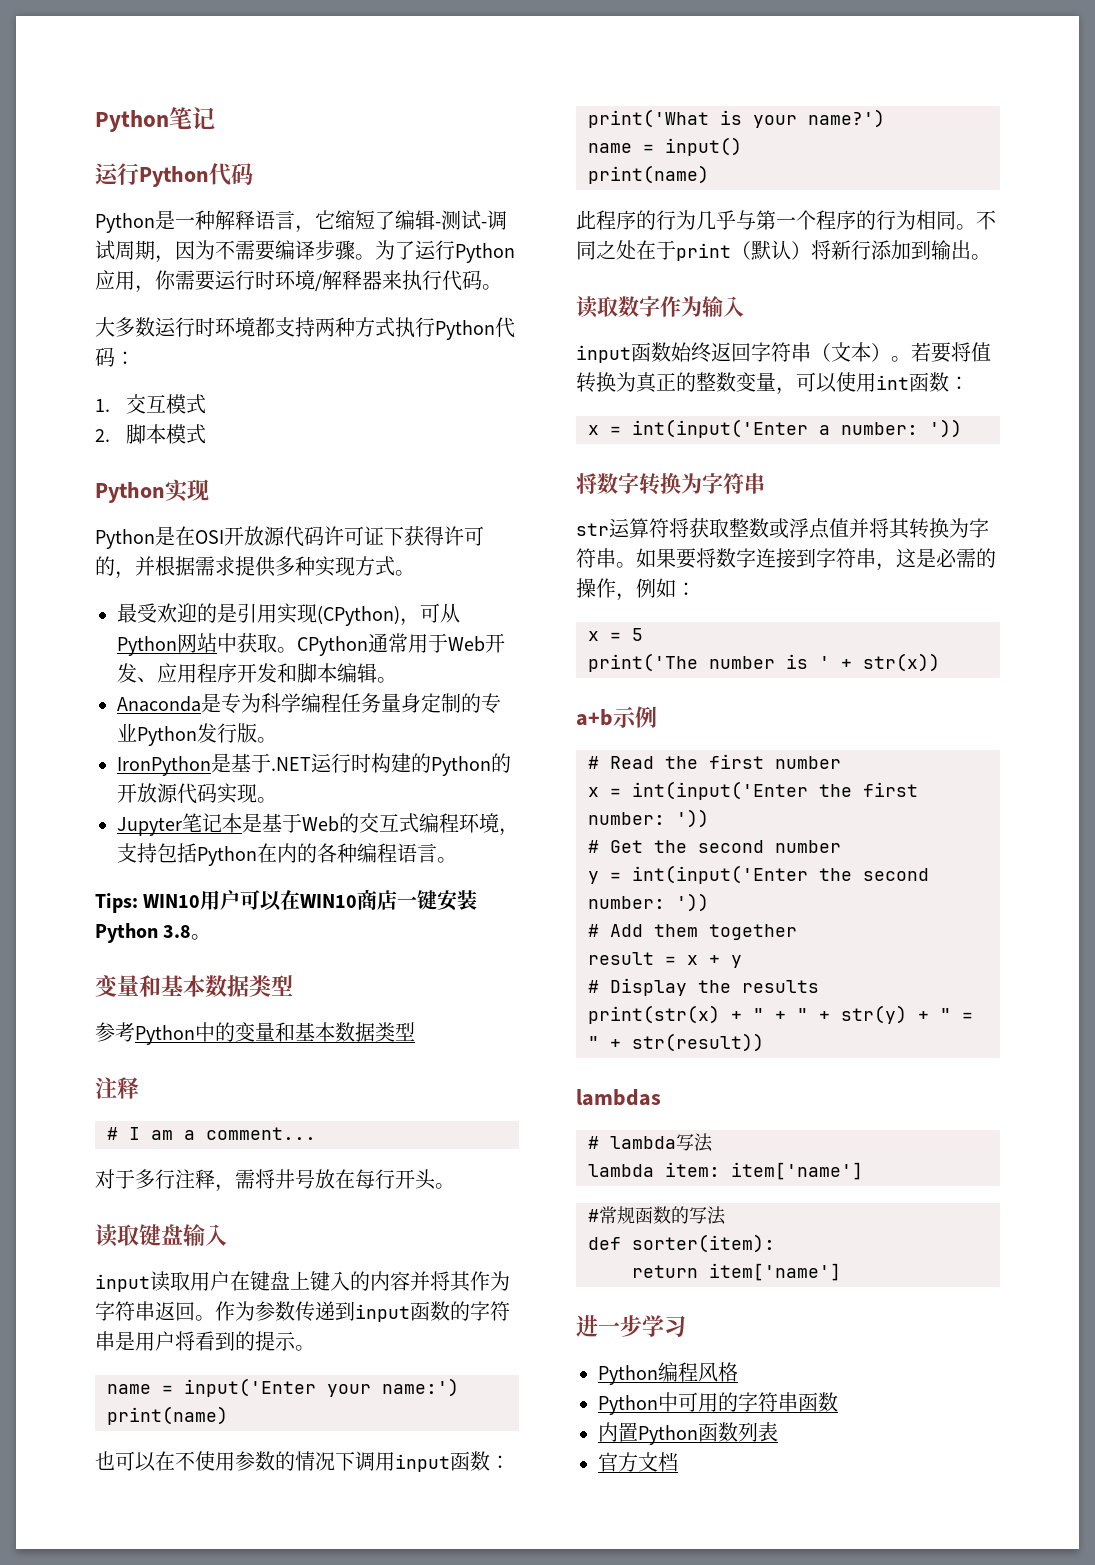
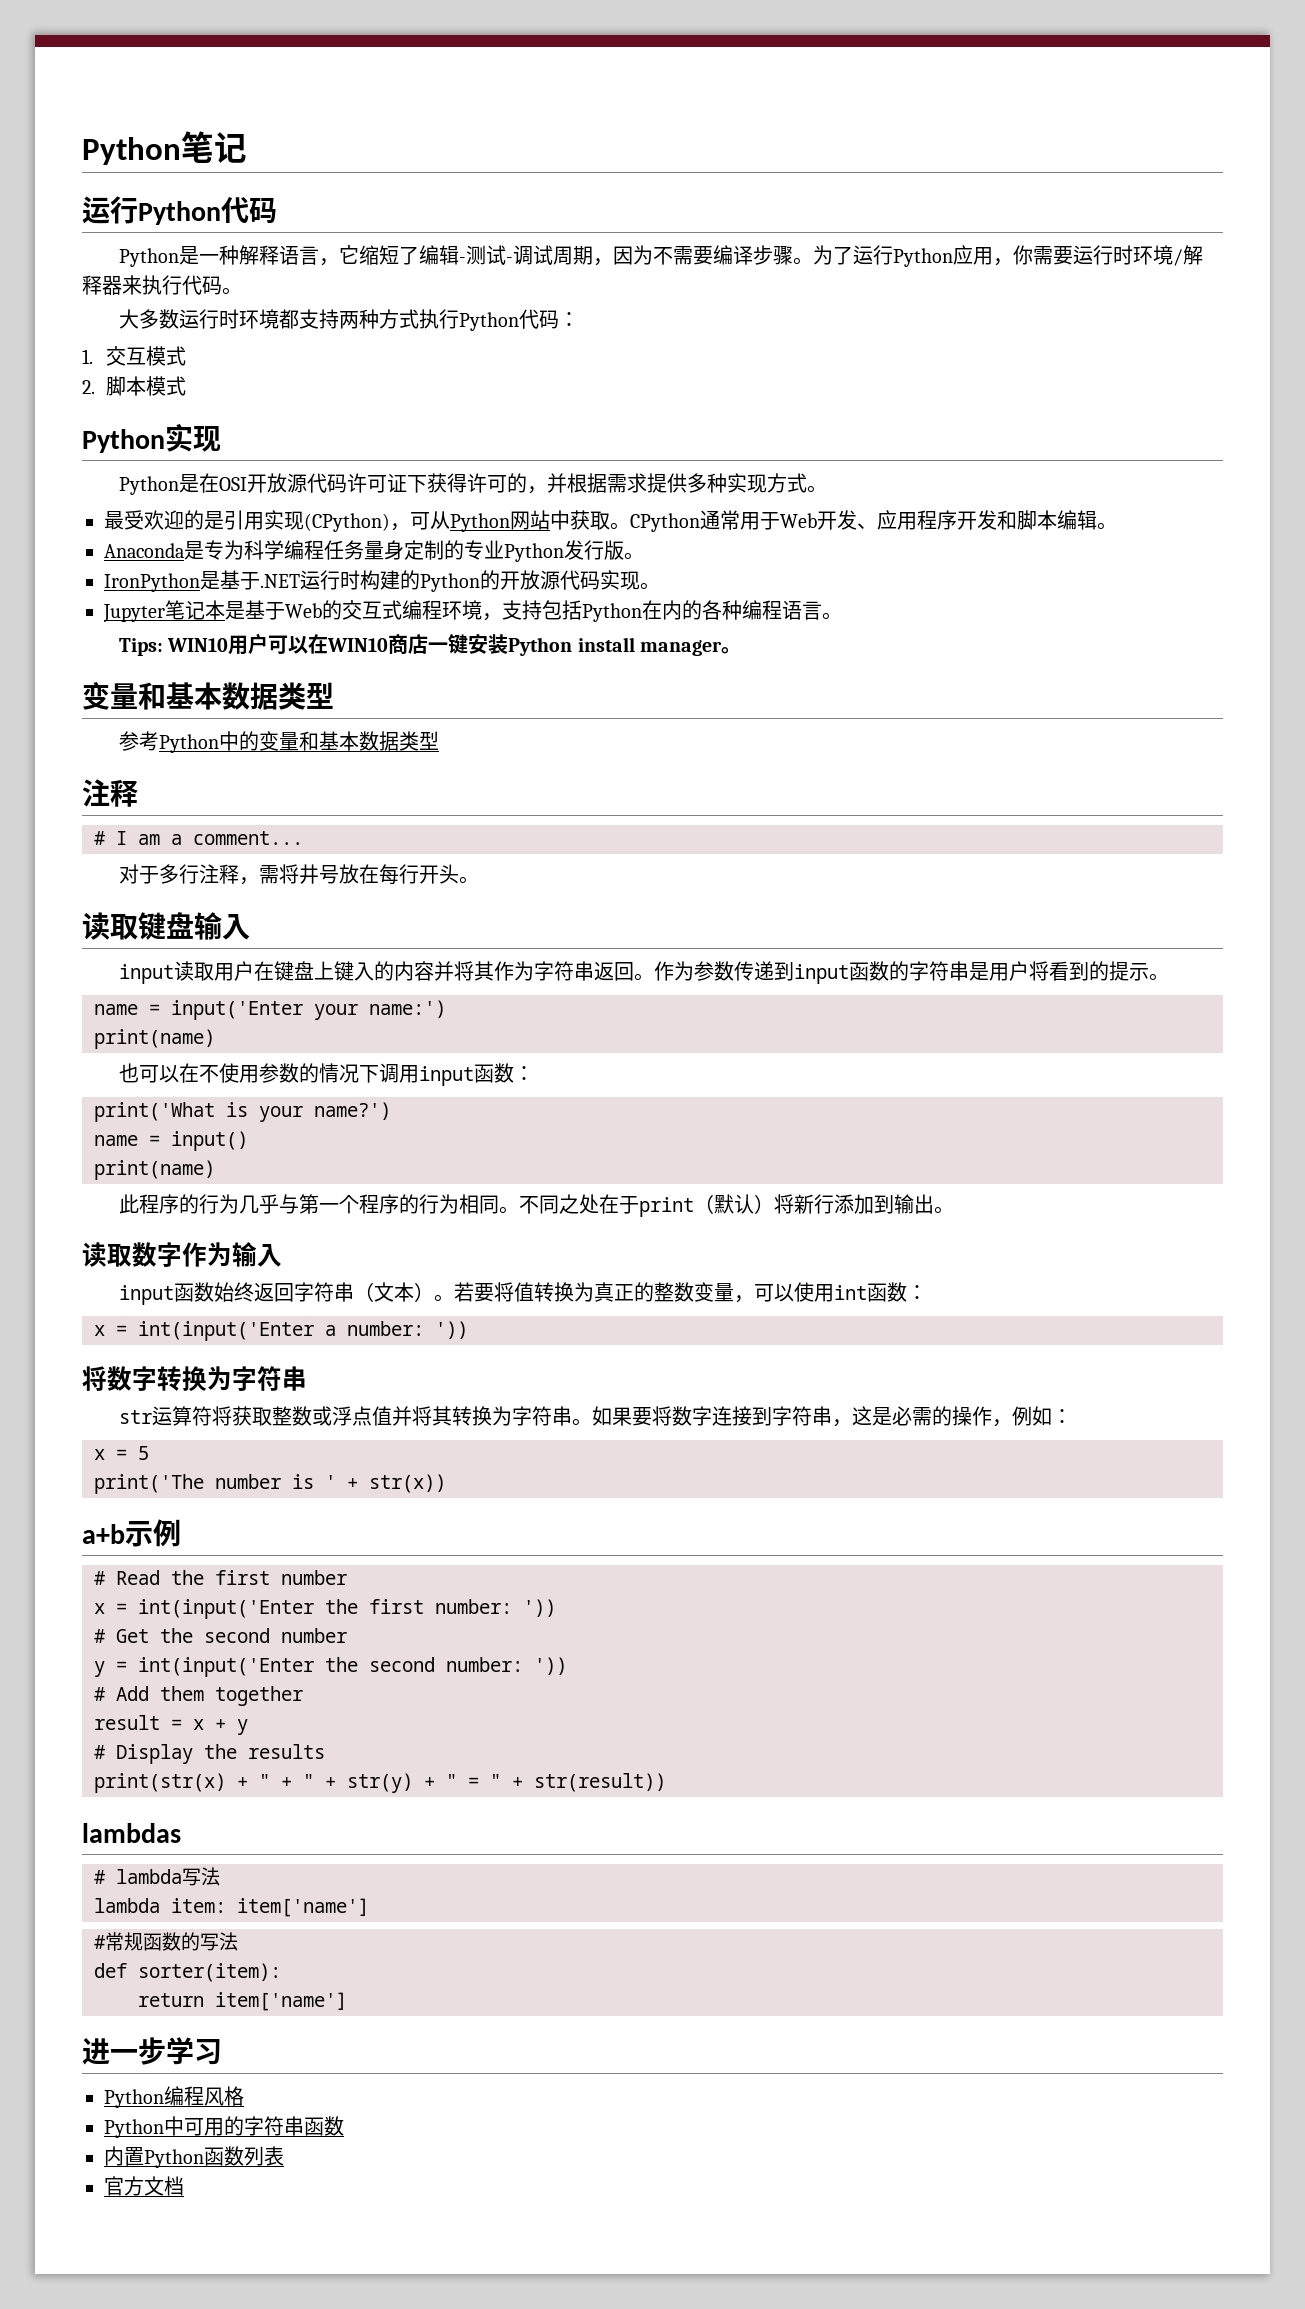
[163,925,192,938] 3.8 -> [577,637,723,656] install manager

